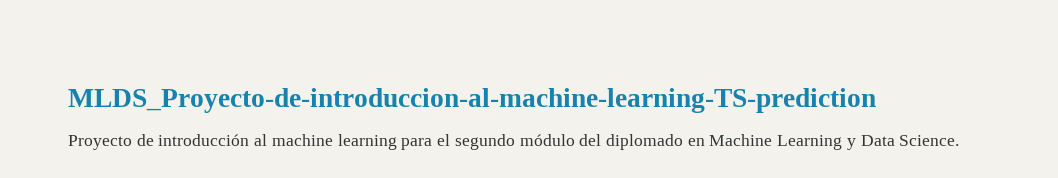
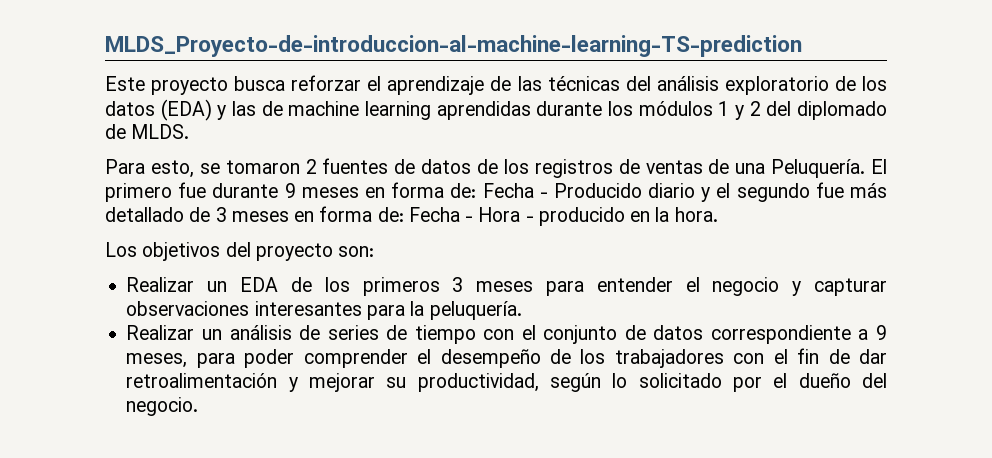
[68,134,960,150] Proyecto de introducción al machine learning para el segundo módulo del diplomado en Machine Learning y Data Science. -> [105,75,888,95] [105,99,887,121] [105,124,190,139] [105,158,887,178] [105,182,887,202] [105,206,718,226] [105,242,375,261] [126,277,887,296] [126,301,522,320] [126,325,887,344] [126,348,888,368] [126,373,888,392] [126,397,199,416] Este proyecto busca reforzar el aprendizaje de las técnicas del análisis exploratorio de los datos (EDA) y las de machine learning aprendidas durante los módulos 1 y 2 del diplomado de MLDS. // Para esto, se tomaron 2 fuentes de datos de los registros de ventas de una Peluquería. El primero fue durante 9 meses en forma de: Fecha - Producido diario y el segundo fue más detallado de 3 meses en forma de: Fecha - Hora - producido en la hora. // Los objetivos del proyecto son: // Realizar un EDA de los primeros 3 meses para entender el negocio y capturar observaciones interesantes para la peluquería. // Realizar un análisis de series de tiempo con el conjunto de datos correspondiente a 9 meses, para poder comprender el desempeño de los trabajadores con el fin de dar retroalimentación y mejorar su productividad, según lo solicitado por el dueño del negocio.

